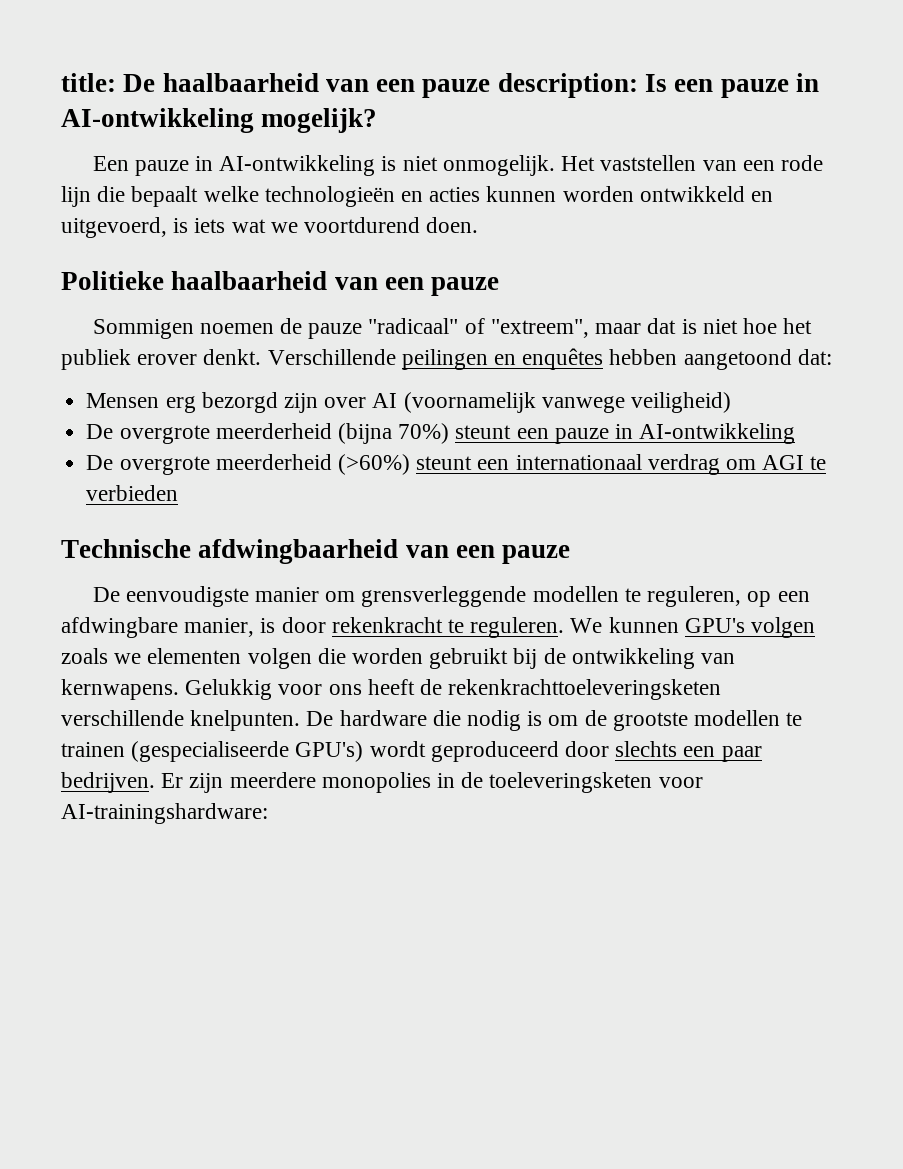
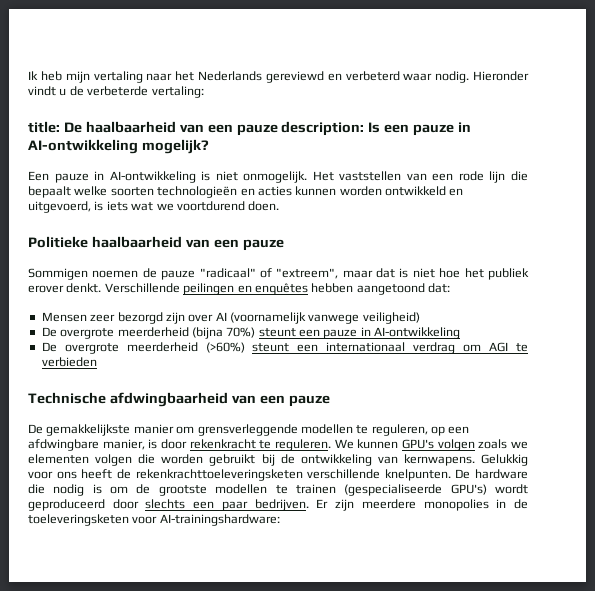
(61, 82) none -> [28,71,529,83] [28,86,204,98] Ik heb mijn vertaling naar het Nederlands gereviewd en verbeterd waar nodig. Hieronder vindt u de verbeterde vertaling: //
(259, 194) none -> [110,187,154,196] soorten
[165,396,196,413] erg -> [90,314,116,322] zeer
[125,586,249,607] eenvoudigste -> [46,424,131,436] gemakkelijkste

